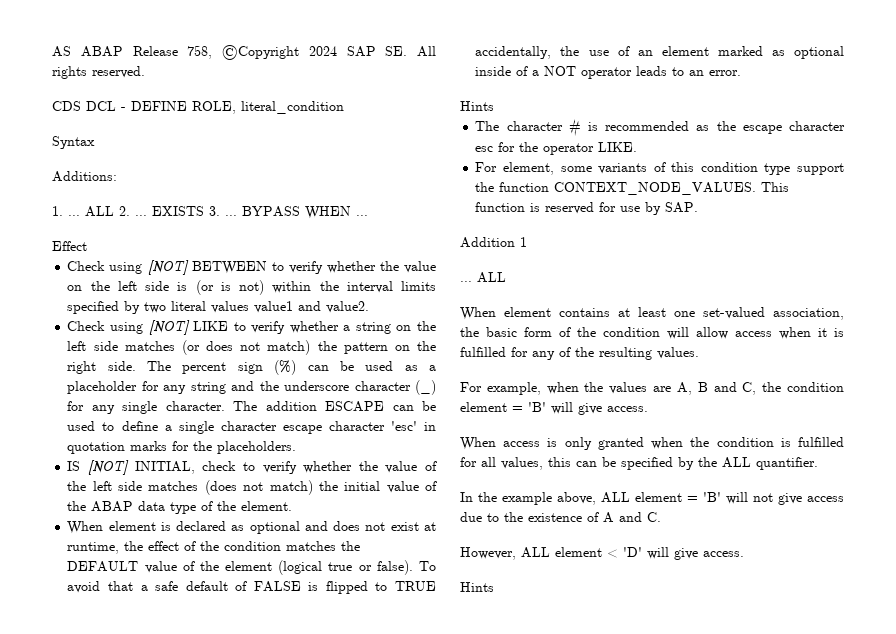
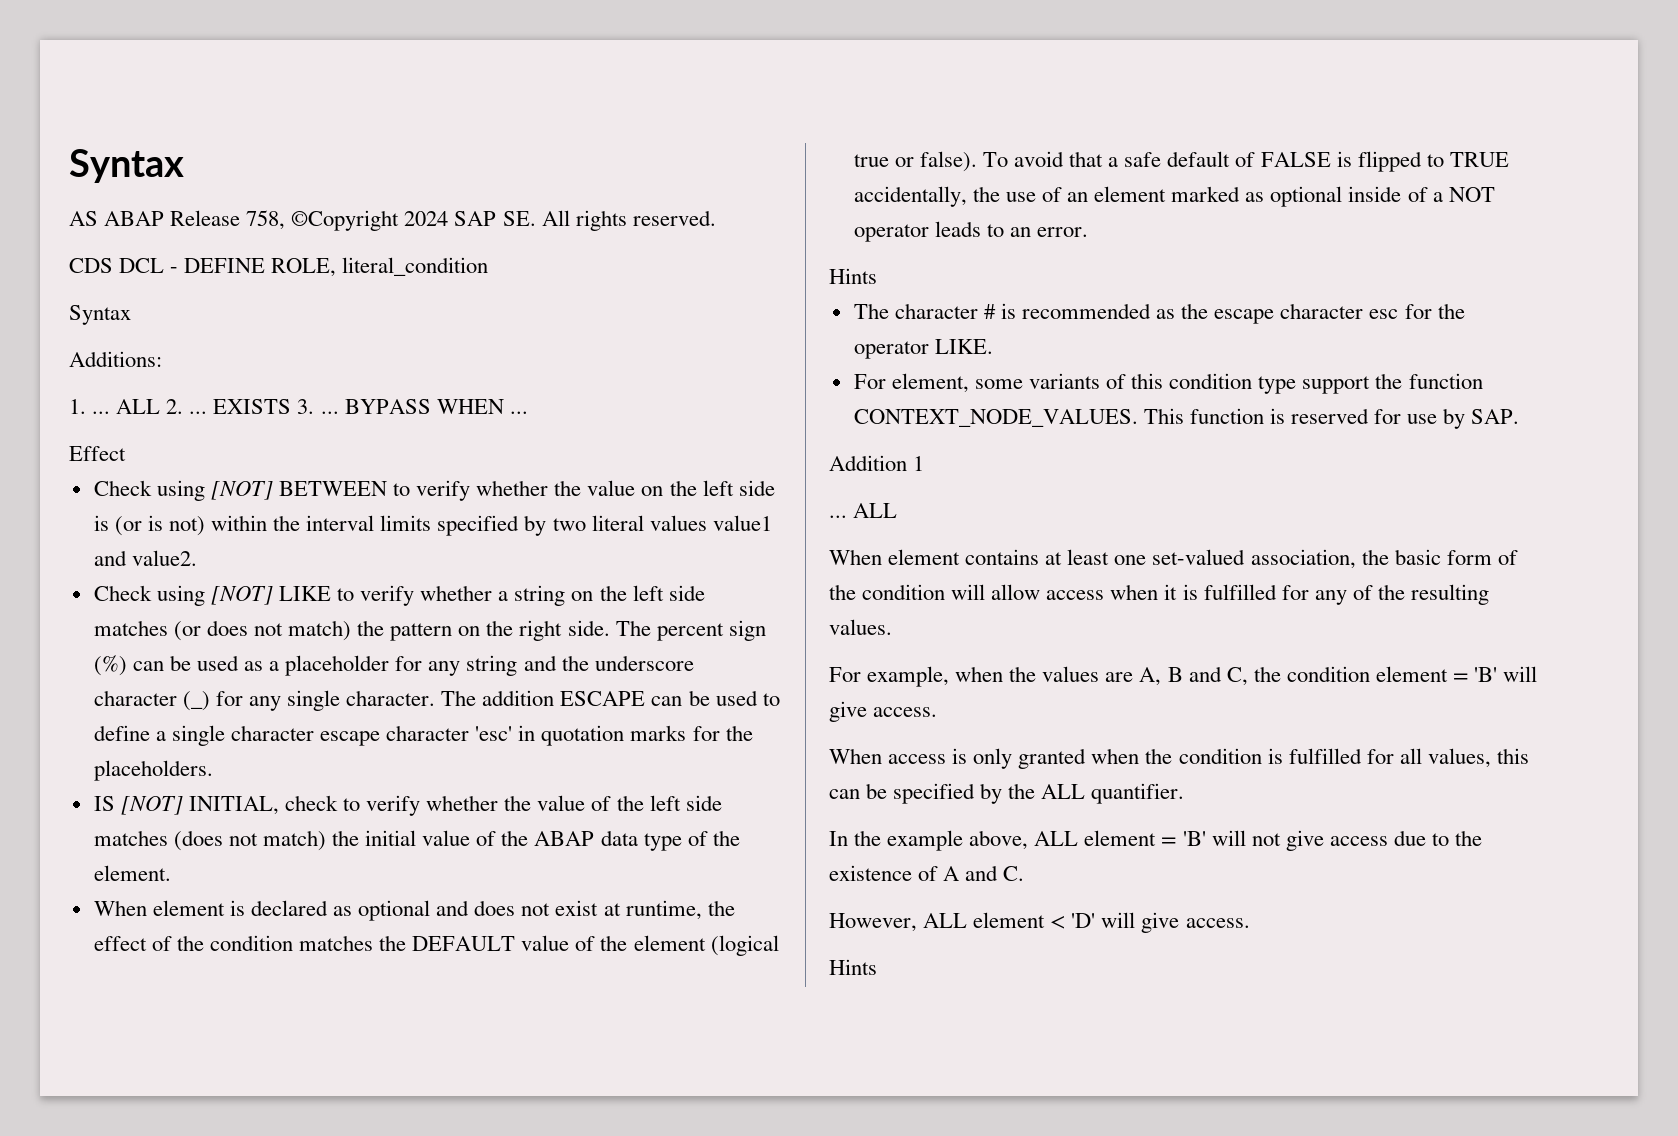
(52, 51) none -> [69,149,184,183] Syntax //

